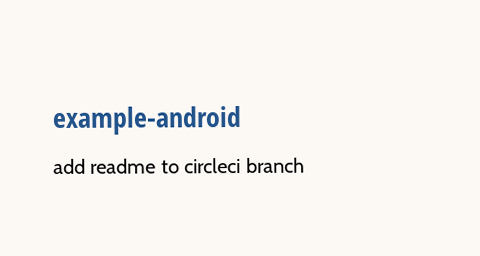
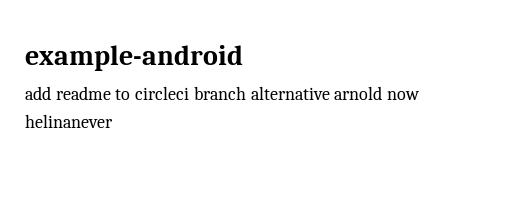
(305, 165) none -> [250,86,421,100] [25,114,113,128] alternative arnold now helinanever

